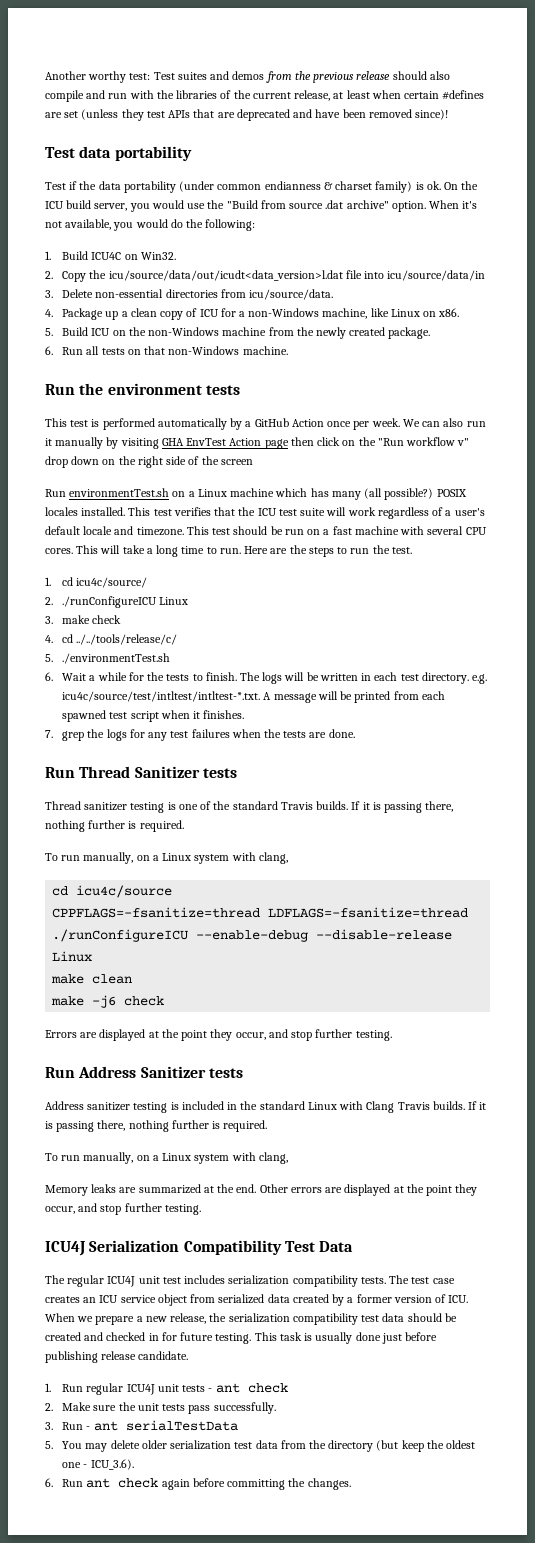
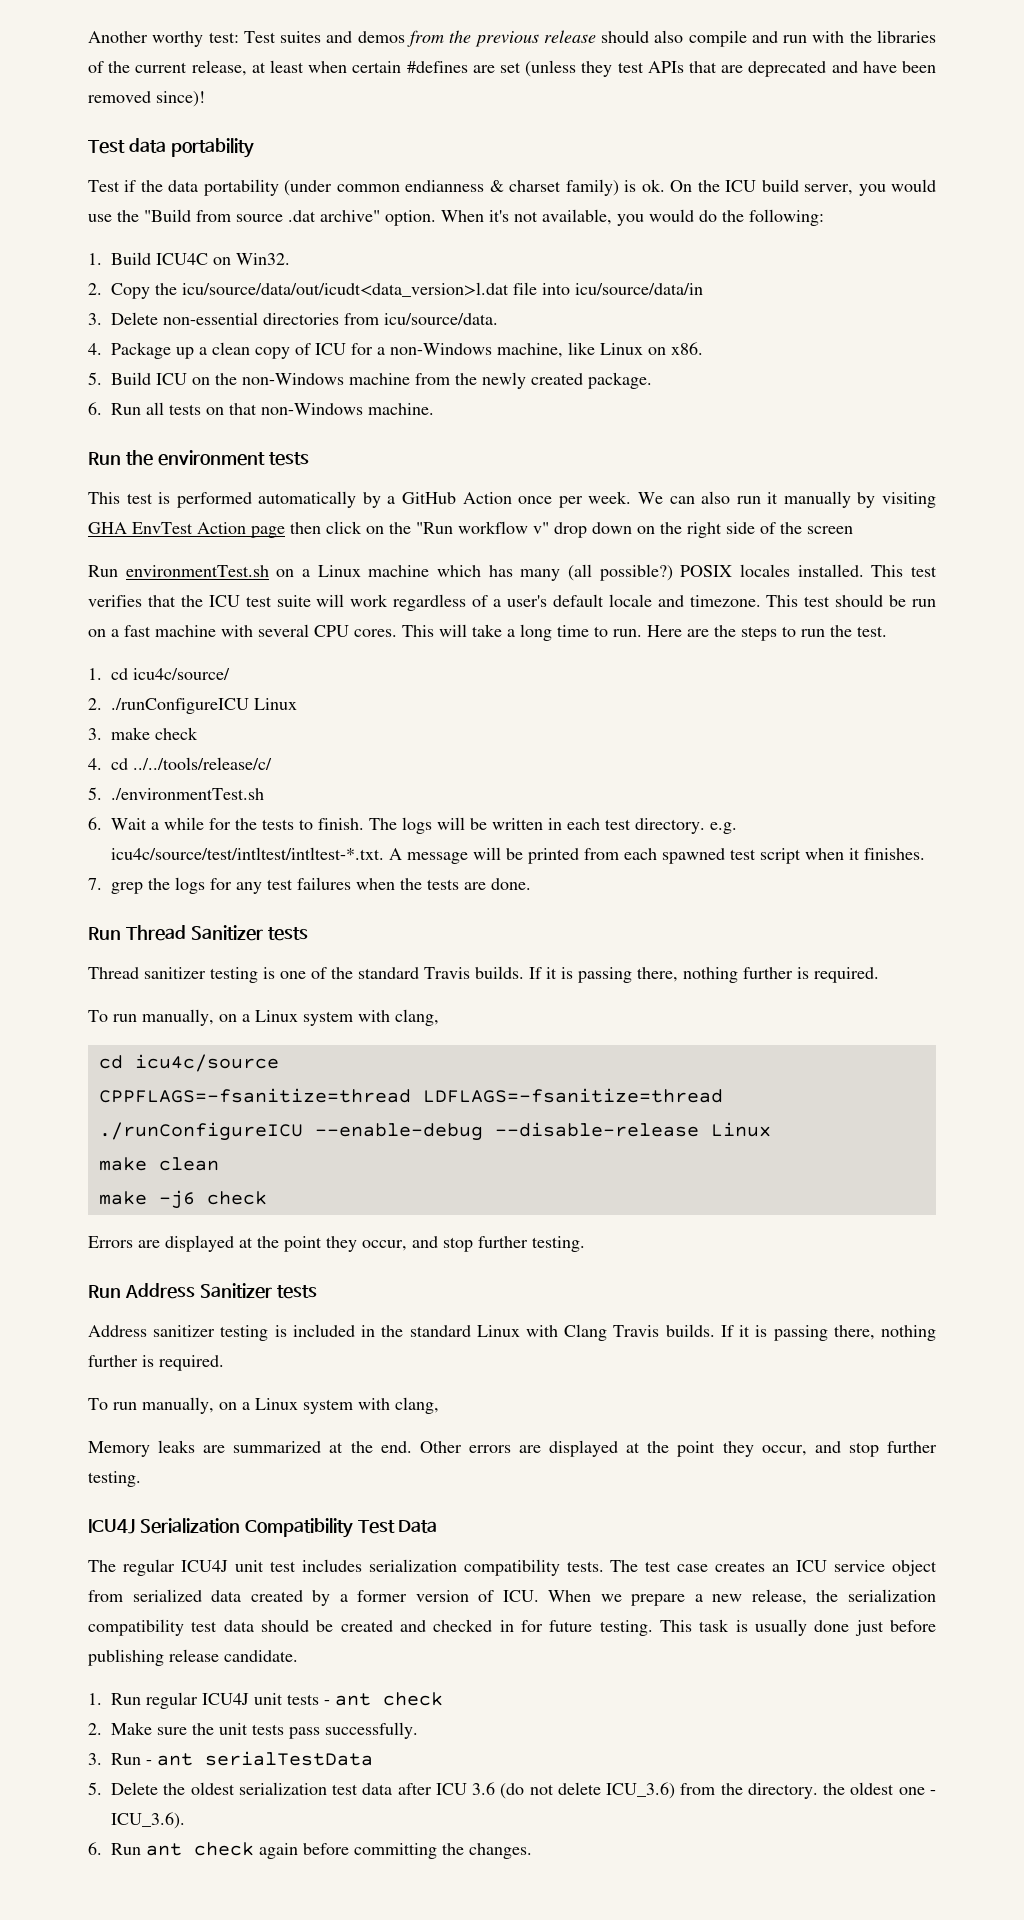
[62,1440,424,1452] You may delete older serialization test data from the directory (but keep -> [111,1782,818,1799] Delete the oldest serialization test data after ICU 3.6 (do not delete ICU_3.6) from the directory.

